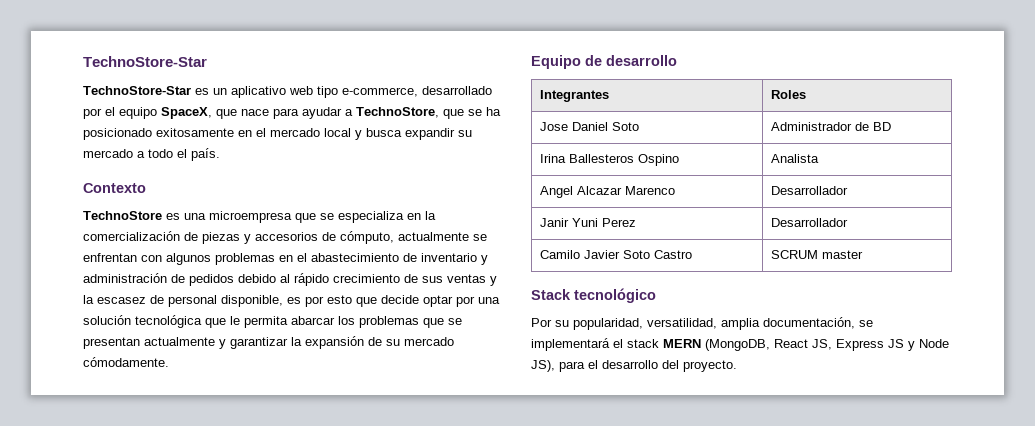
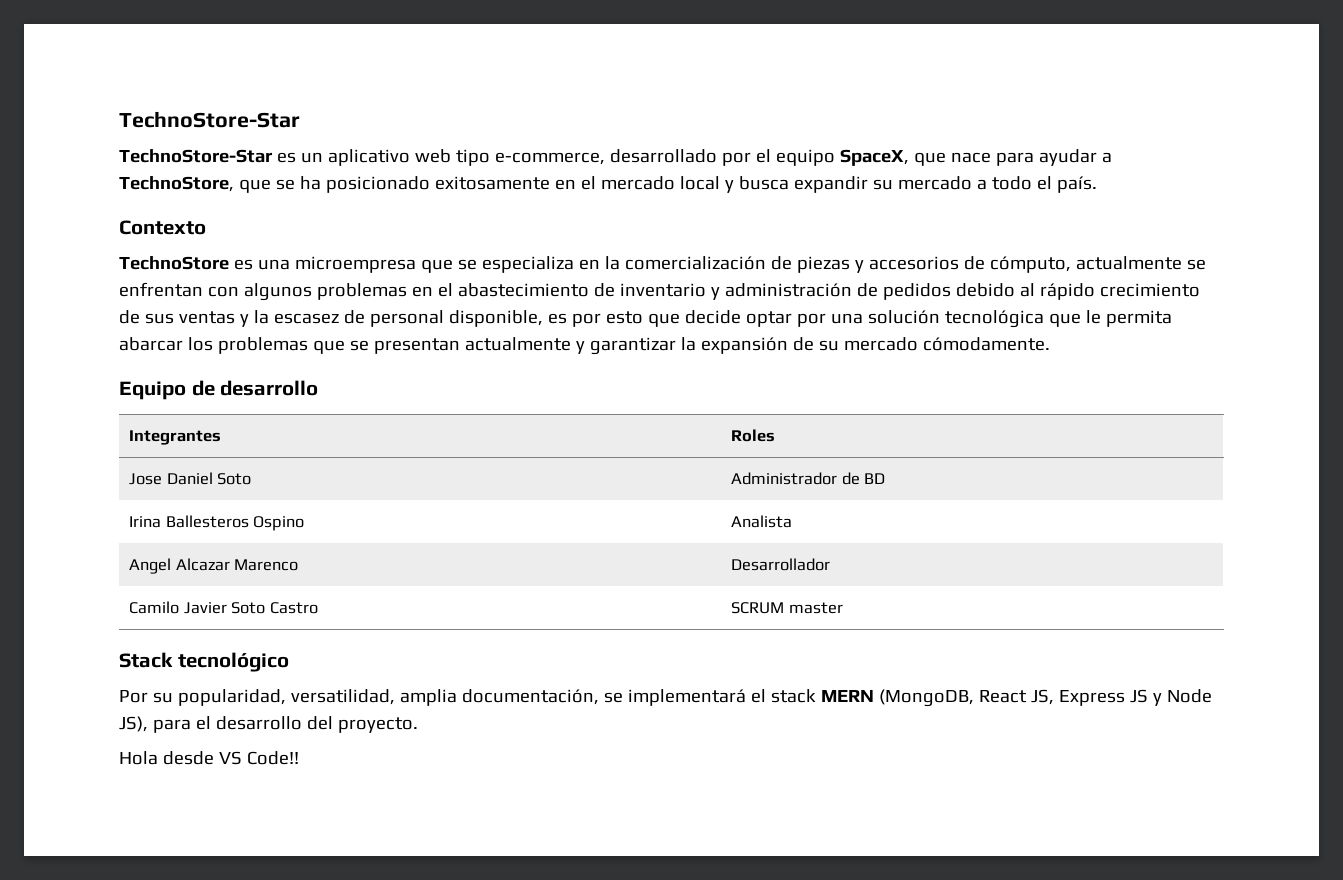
[540,218,637,227] [771,218,849,227] // Janir Yuni Perez | Desarrollador -> (831, 564) none
(737, 366) none -> [119,751,299,765] // Hola desde VS Code!!

